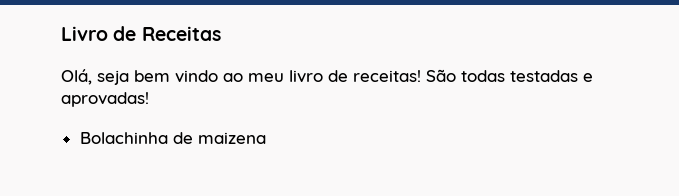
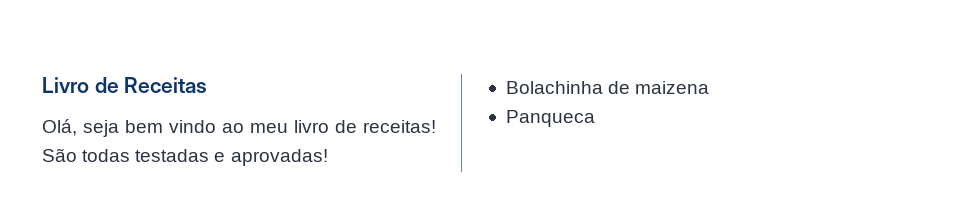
(266, 138) none -> [505,110,595,127] // Panqueca

